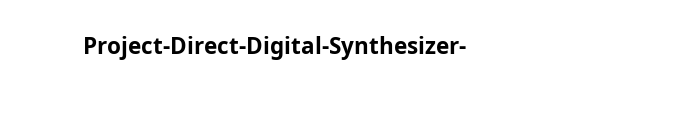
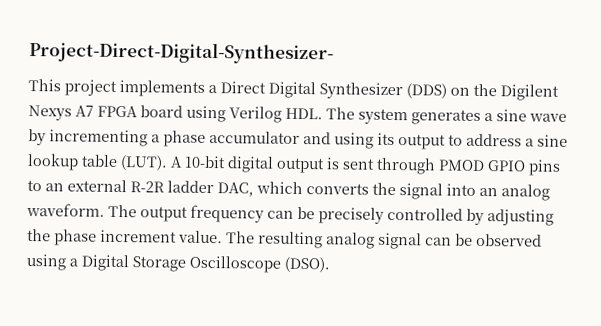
(466, 48) none -> [28,79,559,101] [28,105,567,125] [28,129,568,150] [27,153,561,176] [27,179,550,201] [26,202,554,226] [27,228,542,250] [26,253,330,273] // This project implements a Direct Digital Synthesizer (DDS) on the Digilent Nexys A7 FPGA board using Verilog HDL. The system generates a sine wave by incrementing a phase accumulator and using its output to address a sine lookup table (LUT). A 10-bit digital output is sent through PMOD GPIO pins to an external R-2R ladder DAC, which converts the signal into an analog waveform. The output frequency can be precisely controlled by adjusting the phase increment value. The resulting analog signal can be observed using a Digital Storage Oscilloscope (DSO).

